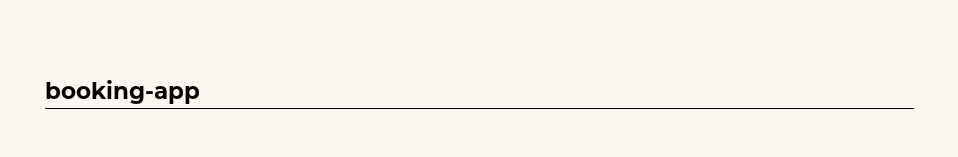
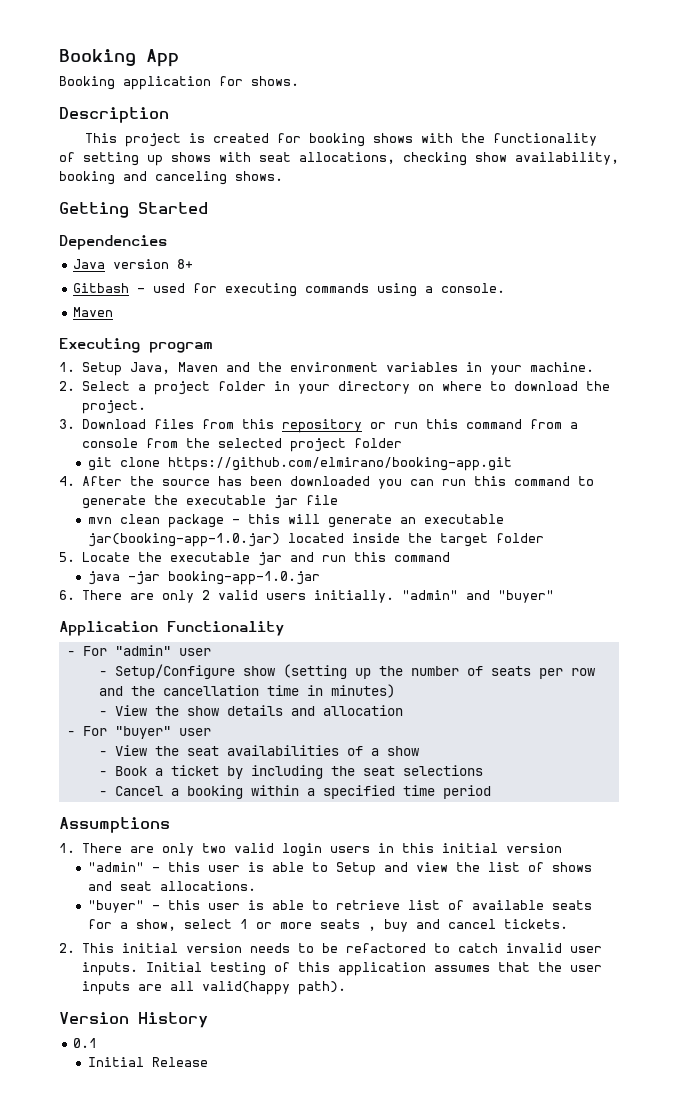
[45,80,200,104] booking-app -> [59,49,179,67] [59,76,299,90] [59,107,169,123] [84,133,597,147] [59,152,619,166] [59,171,283,185] [59,202,208,218] [59,235,167,250] [73,259,194,269] [73,283,506,297] [73,307,114,317] [59,338,213,353] [59,362,594,376] [59,381,610,395] [81,400,146,414] [59,419,578,433] [81,438,402,452] [87,457,512,471] [59,476,594,489] [81,495,338,509] [87,514,504,528] [87,533,544,547] [59,552,450,566] [87,571,320,585] [59,590,554,603] [59,621,284,636] [66,645,211,656] [98,664,595,679] [98,684,395,698] [98,705,403,716] [66,726,211,739] [98,745,419,756] [98,765,483,779] [98,785,491,799] [59,817,170,833] [59,843,562,857] [87,862,592,876] [87,881,256,891] [87,900,592,913] [87,919,568,932] [59,943,602,953] [81,962,602,976] [81,981,346,995] [59,1012,208,1028] [73,1038,98,1048] [87,1057,208,1067] Booking App // Booking application for shows. // Description // This project is created for booking shows with the functionality of setting up shows with seat allocations, checking show availability, booking and canceling shows. // Getting Started // Dependencies // Java version 8+ // Gitbash - used for executing commands using a console. // Maven // Executing program // 1. Setup Java, Maven and the environment variables in your machine. // 2. Select a project folder in your directory on where to download the project. // 3. Download files from this repository or run this command from a console from the selected project folder // git clone https://github.com/elmirano/booking-app.git // 4. After the source has been downloaded you can run this command to generate the executable jar file // mvn clean package - this will generate an executable jar(booking-app-1.0.jar) located inside the target folder // 5. Locate the executable jar and run this command // java -jar booking-app-1.0.jar // 6. There are only 2 valid users initially. "admin" and "buyer" // Application Functionality // - For "admin" user // - Setup/Configure show (setting up the number of seats per row and the cancellation time in minutes) // - View the show details and allocation // - For "buyer" user // - View the seat availabilities of a show // - Book a ticket by including the seat selections // - Cancel a booking within a specified time period // Assumptions // 1. There are only two valid login users in this initial version // "admin" - this user is able to Setup and view the list of shows and seat allocations. // "buyer" - this user is able to retrieve list of available seats for a show, select 1 or more seats , buy and cancel tickets. // 2. This initial version needs to be refactored to catch invalid user inputs. Initial testing of this application assumes that the user inputs are all valid(happy path). // Version History // 0.1 // Initial Release

